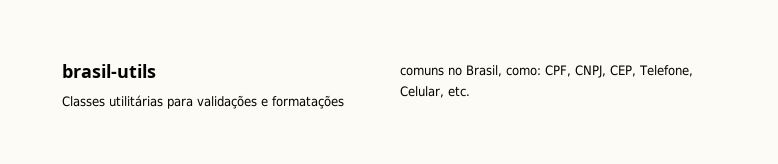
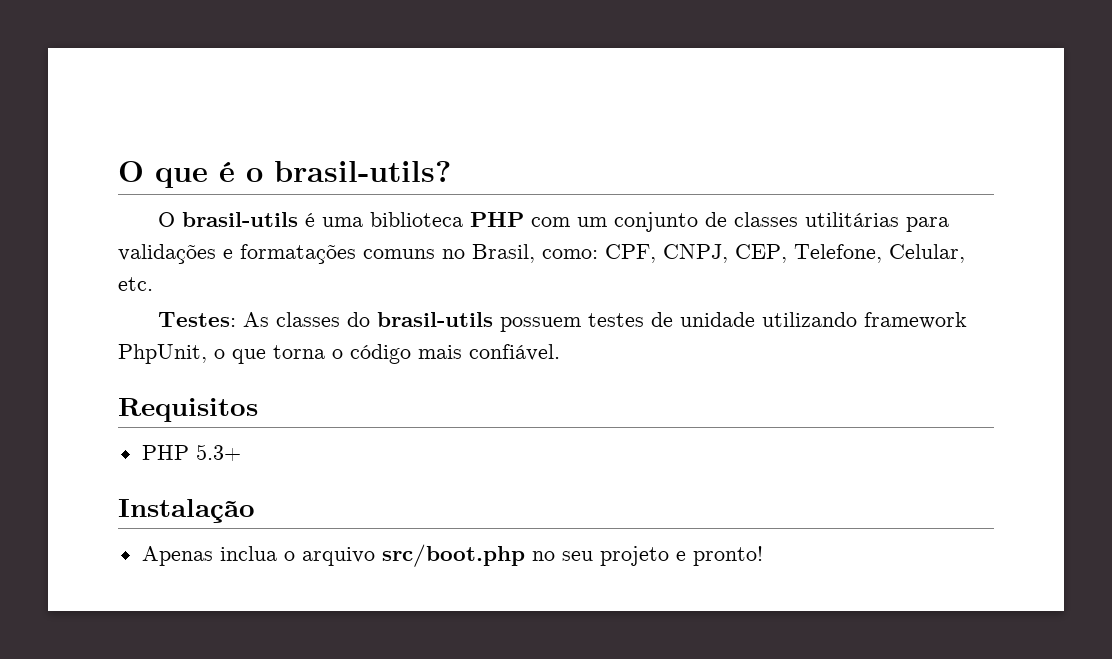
[62,64,156,78] [62,96,105,107] brasil-utils // Classes -> [118,161,451,188] [157,212,798,232] O que é o brasil-utils? // O brasil-utils é uma biblioteca PHP com um conjunto de classes
(470, 91) none -> [157,312,967,332] [118,344,560,364] [118,398,258,422] [141,444,241,461] [118,499,255,523] [141,544,763,567] // Testes: As classes do brasil-utils possuem testes de unidade utilizando framework PhpUnit, o que torna o código mais confiável. // Requisitos // PHP 5.3+ // Instalação // Apenas inclua o arquivo src/boot.php no seu projeto e pronto!

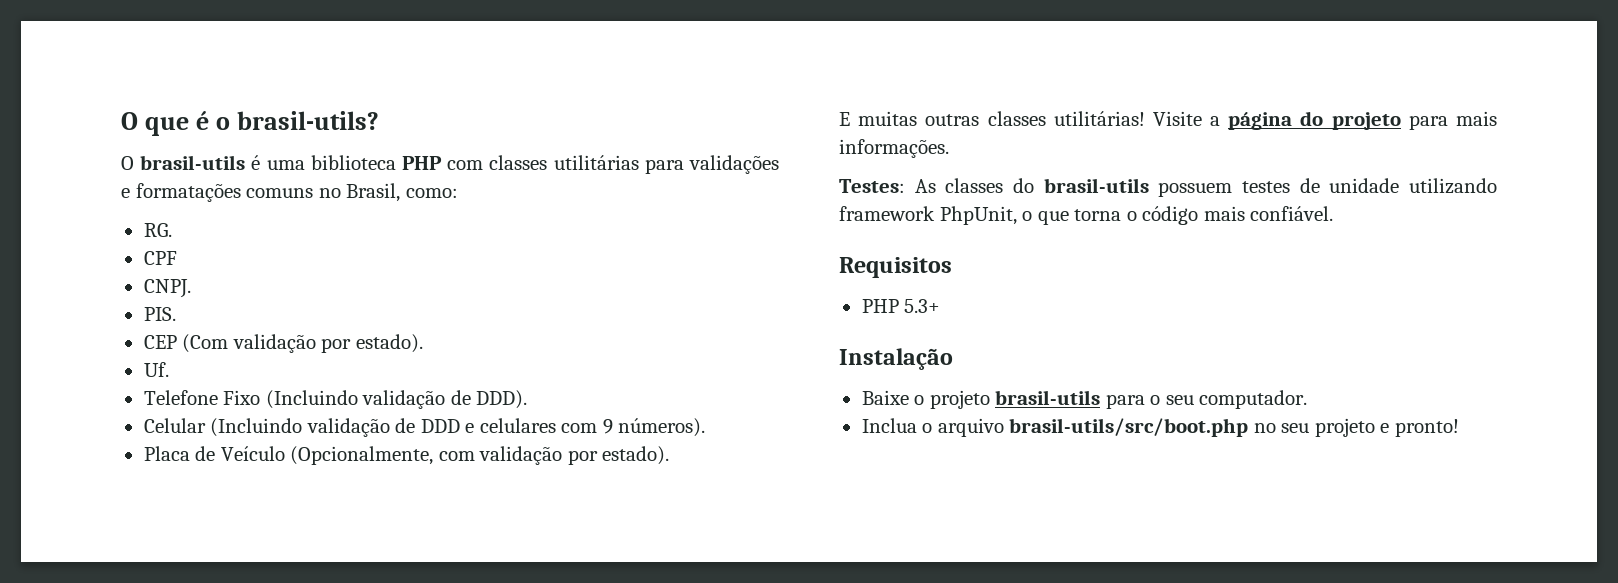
[576,212,727,232] um conjunto de -> (484, 165) none
[605,244,965,263] [118,277,153,291] CPF, CNPJ, CEP, Telefone, Celular, etc. -> [143,223,172,237] [143,251,177,265] [143,279,191,298] [143,307,176,321] [143,334,423,353] [143,362,169,377] [143,390,528,409] [143,418,706,437] [143,446,670,465] [839,111,1497,130] [839,139,949,158] // RG. // CPF // CNPJ. // PIS. // CEP (Com validação por estado). // Uf. // Telefone Fixo (Incluindo validação de DDD). // Celular (Incluindo validação de DDD e celulares com 9 números). // Placa de Veículo (Opcionalmente, com validação por estado). // E muitas outras classes utilitárias! Visite a página do projeto para mais informações.
[141,546,277,566] Apenas inclua -> [861,390,1308,409] [861,418,917,433] Baixe o projeto brasil-utils para o seu computador. // Inclua
[381,544,525,567] src/boot.php -> [1009,418,1249,437] brasil-utils/src/boot.php

